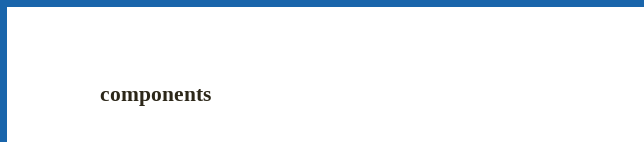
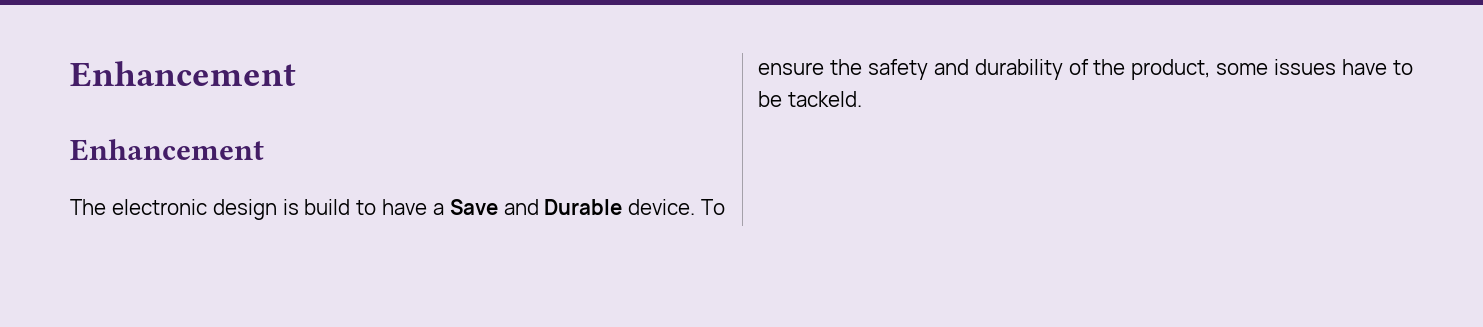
[100,89,211,106] components -> [70,61,296,87] [70,139,264,161] [70,199,725,220] [758,59,1413,80] [758,91,862,107] Enhancement // Enhancement // The electronic design is build to have a Save and Durable device. To ensure the safety and durability of the product, some issues have to be tackeld.

